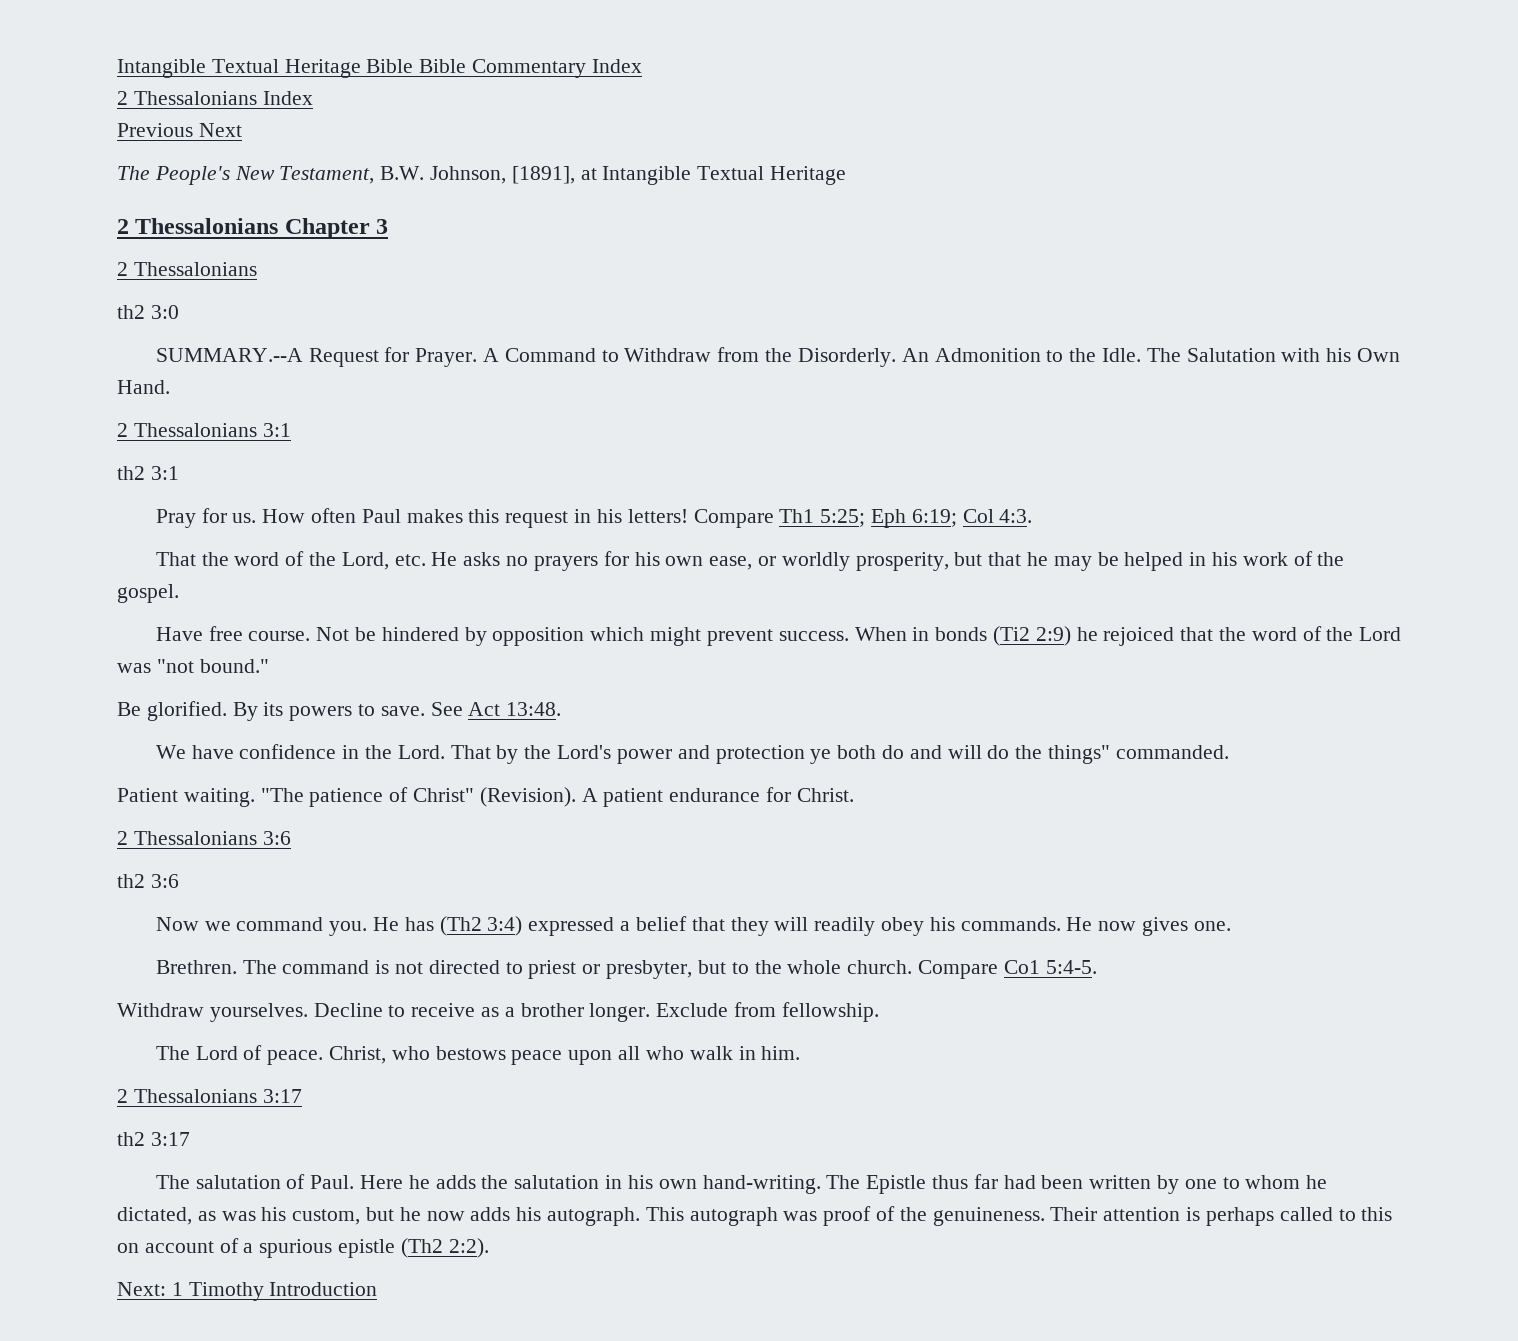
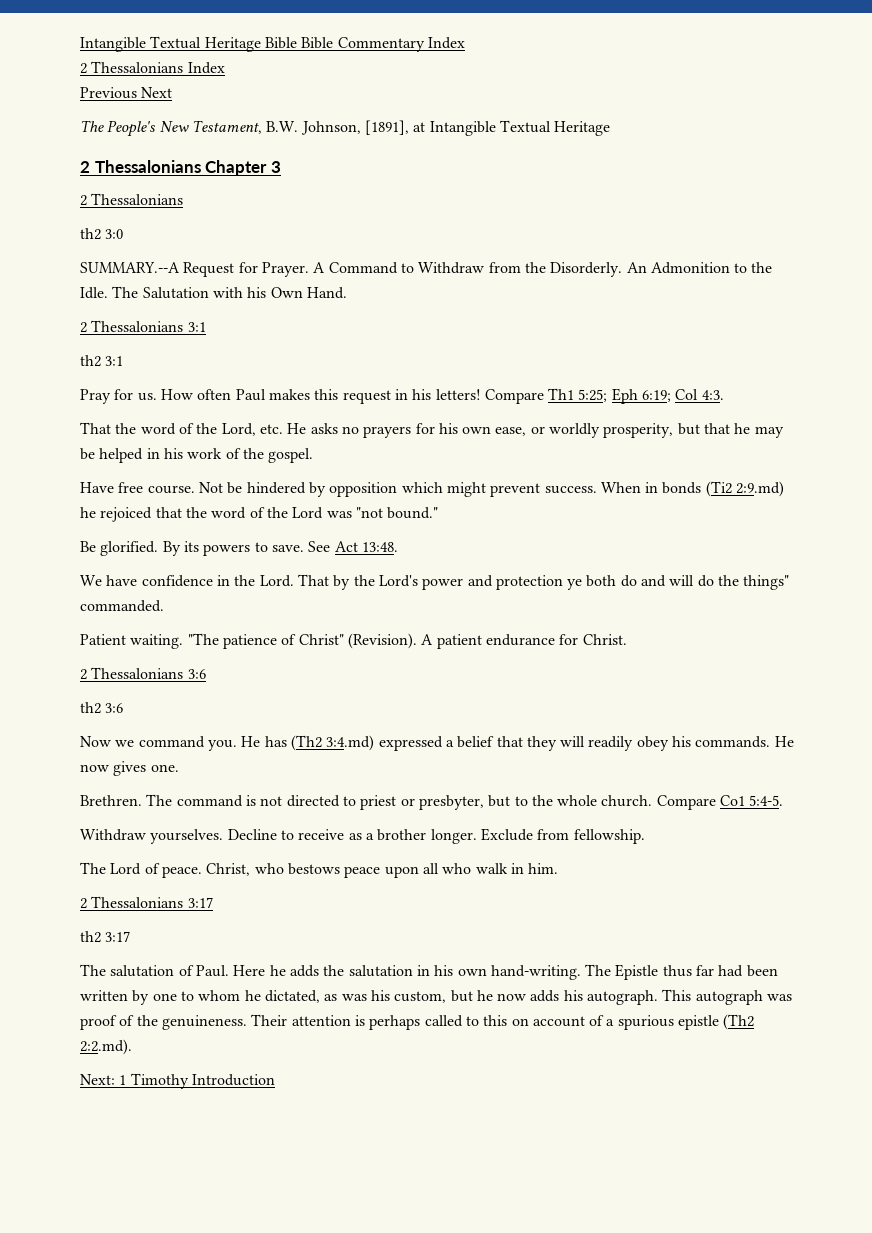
[1035,626,1071,646] 2:9) -> [736,481,785,497] 2:9.md)
[487,916,523,936] 3:4) -> [326,735,375,751] 3:4.md)
[448,1238,489,1258] 2:2). -> [80,1039,132,1055] 2:2.md).

